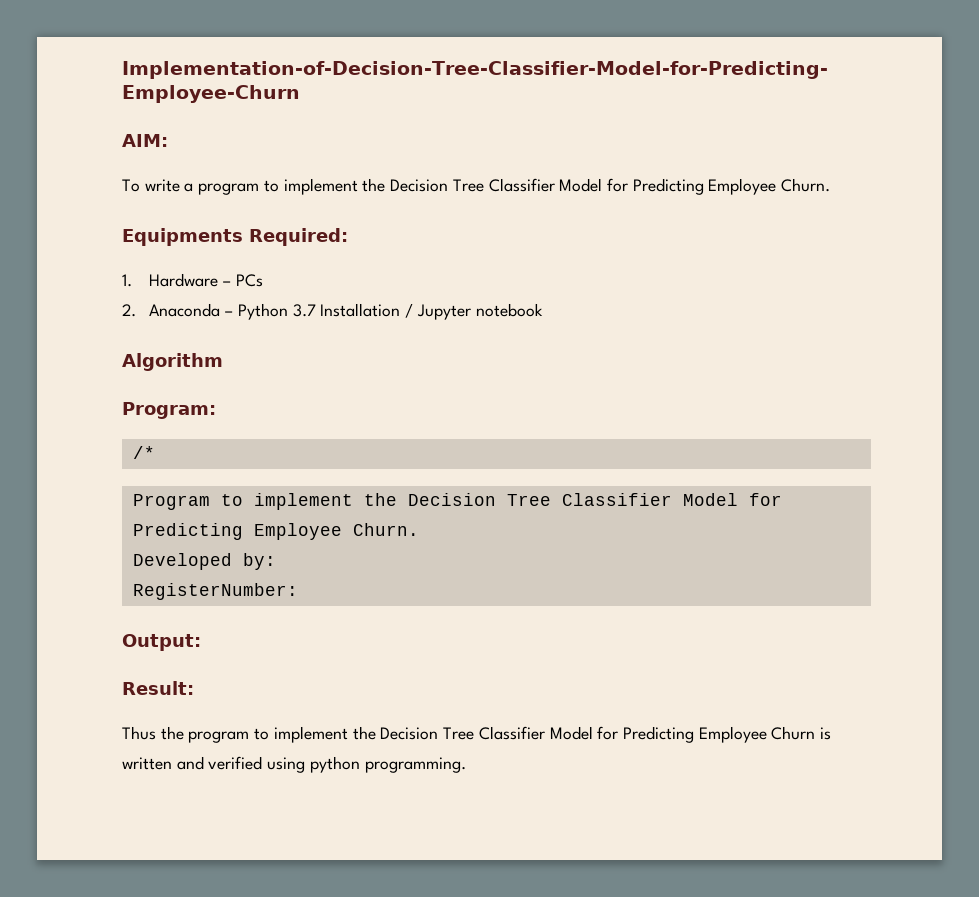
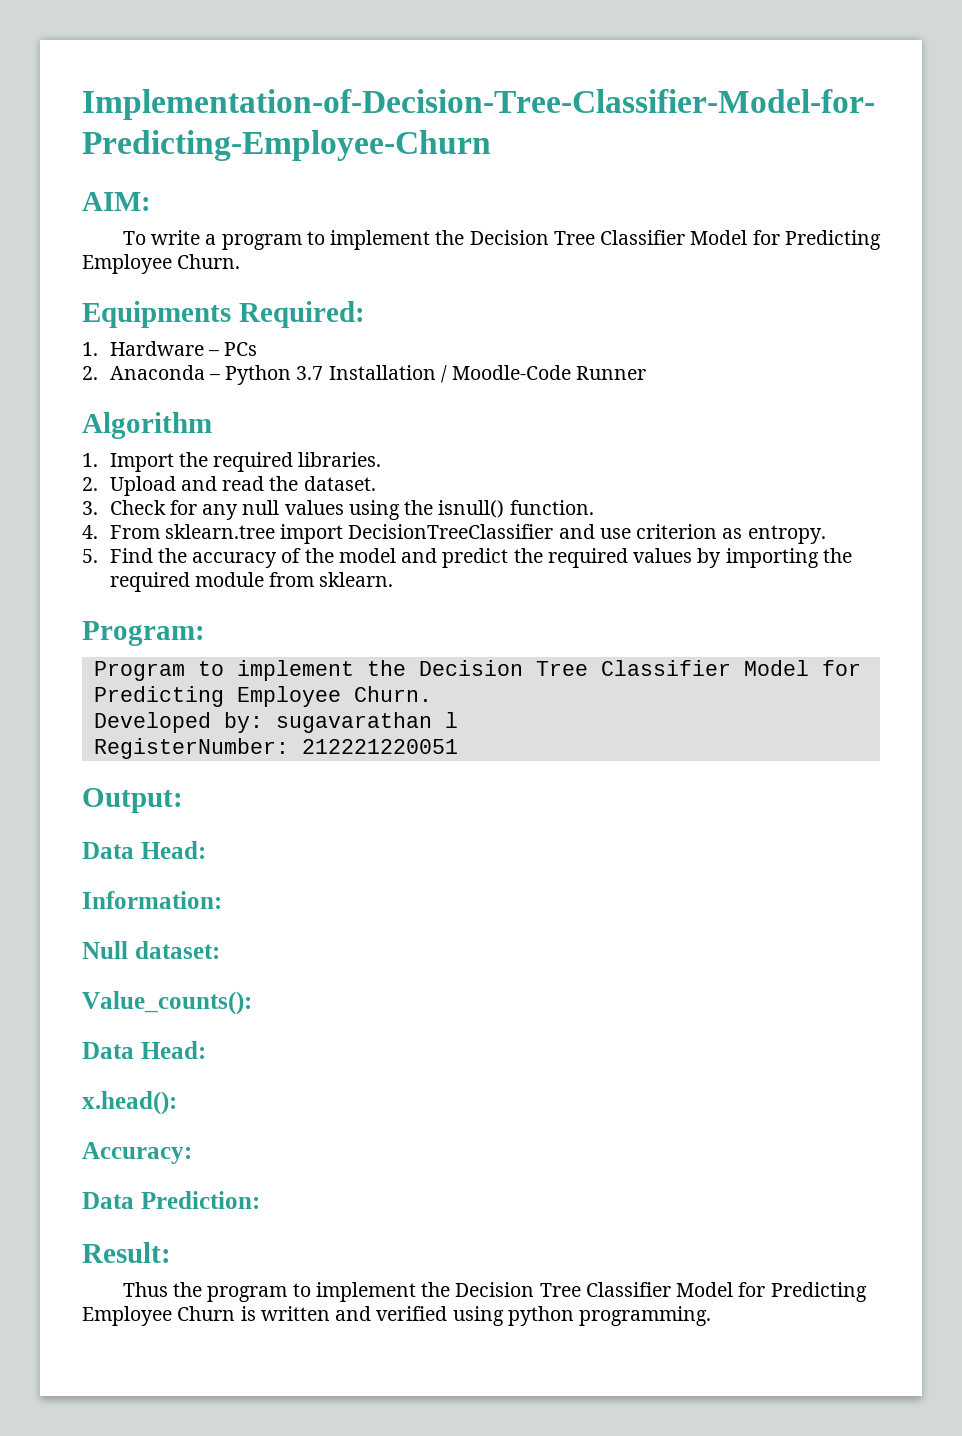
[416,303,543,320] Jupyter notebook -> [452,365,647,380] Moodle-Code Runner
(223, 362) none -> [82,452,382,472] [82,476,376,496] [82,500,594,520] [82,524,826,544] [82,548,852,568] [109,572,394,592] // 1. Import the required libraries. // 2. Upload and read the dataset. // 3. Check for any null values using the isnull() function. // 4. From sklearn.tree import DecisionTreeClassifier and use criterion as entropy. // 5. Find the accuracy of the model and predict the required values by importing the required module from sklearn.
[132,446,155,459] // /* -> (205, 633) none
(276, 561) none -> [275,712,458,733] sugavarathan l
(298, 591) none -> [301,739,458,754] 212221220051
(201, 642) none -> [82,841,206,859] [82,891,222,909] [82,941,220,959] [82,991,252,1015] [82,1041,206,1059] [82,1091,177,1115] [82,1142,192,1164] [82,1191,260,1209] // Data Head: // Information: // Null dataset: // Value_counts(): // Data Head: // x.head(): // Accuracy: // Data Prediction:

